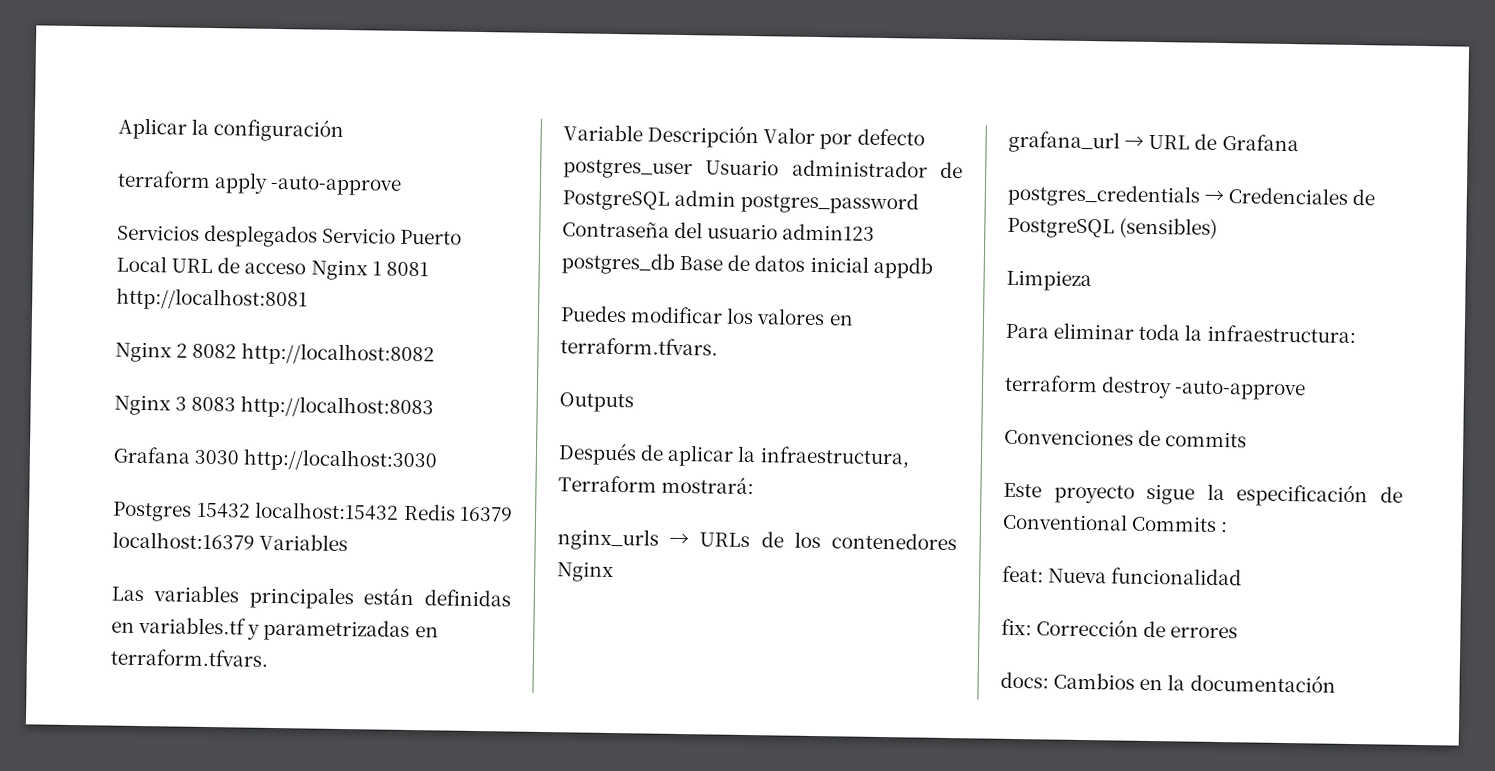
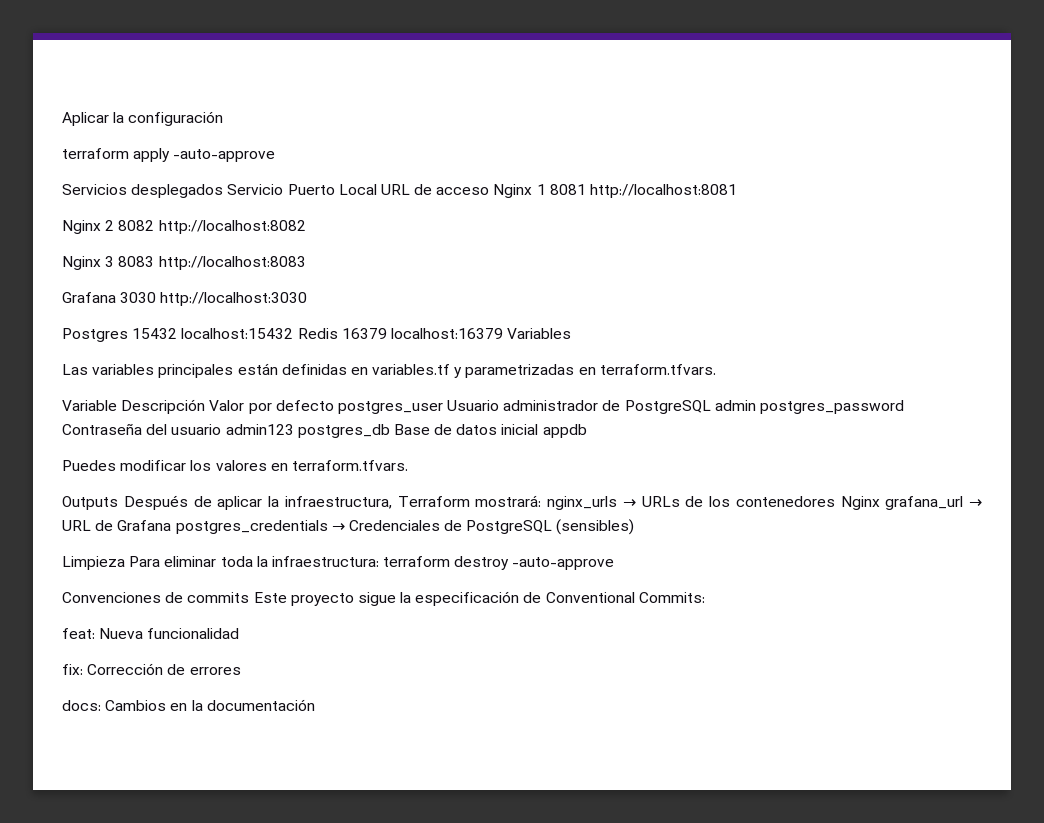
(634, 402) // -> (118, 503) none
(755, 485) // -> (542, 501) none
(614, 572) // -> (880, 503) none
(1299, 143) // -> (172, 525) none
(1092, 280) // -> (125, 563) none
(1356, 334) // -> (379, 561) none
(1248, 439) // -> (250, 597) none
[1131,515,1229,533] Commits : -> [638,592,705,603] Commits:

